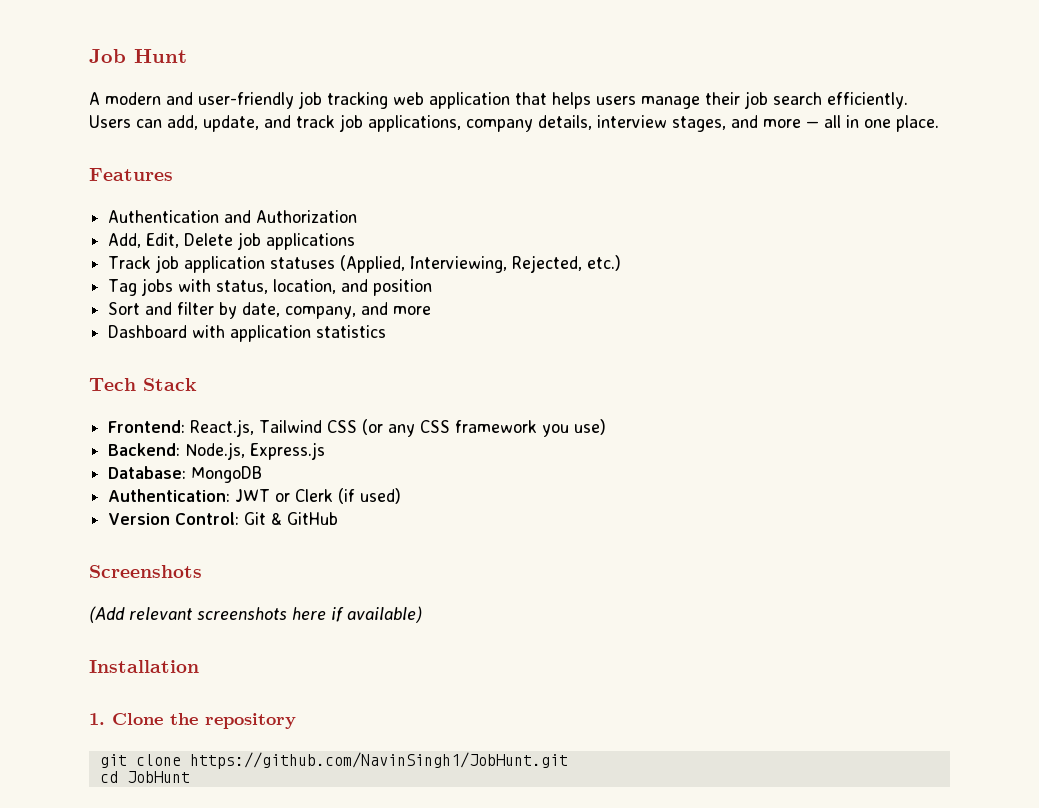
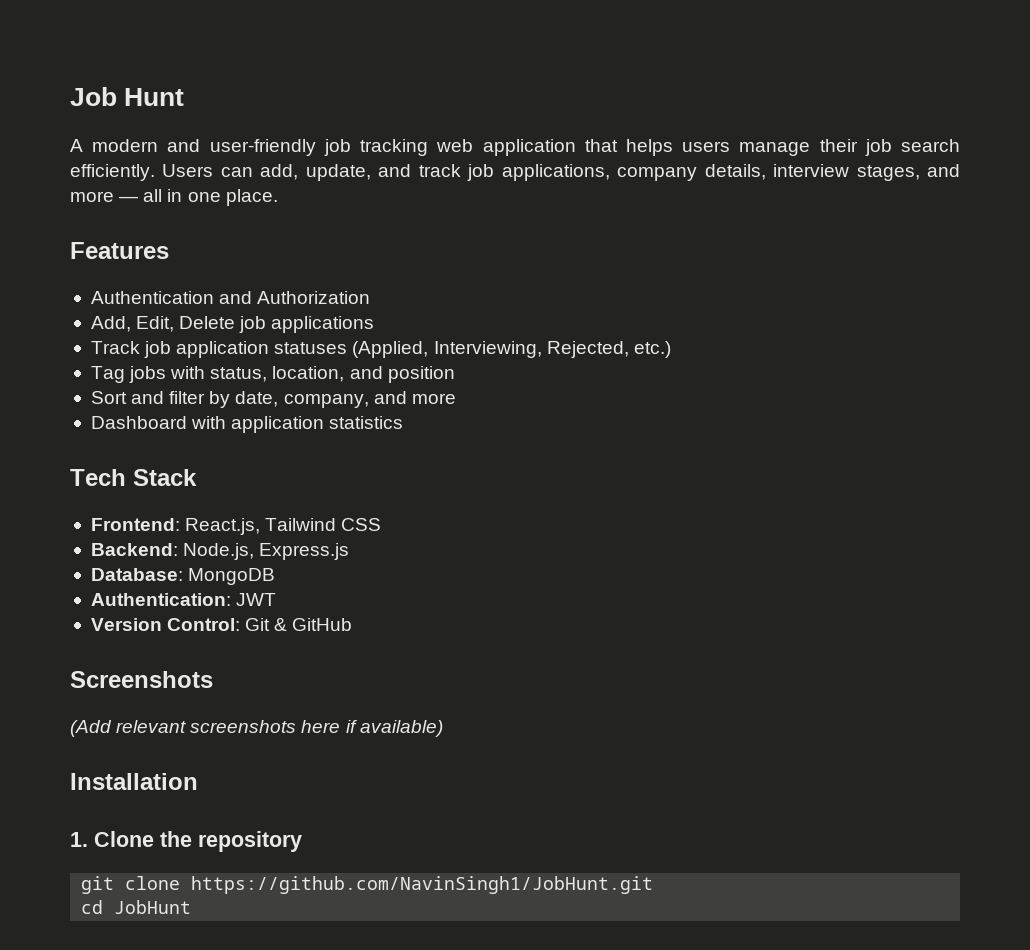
[362,419,607,437] (or any CSS framework you use) -> (382, 524) none
[275,488,402,504] or Clerk (if used) -> (277, 599) none

